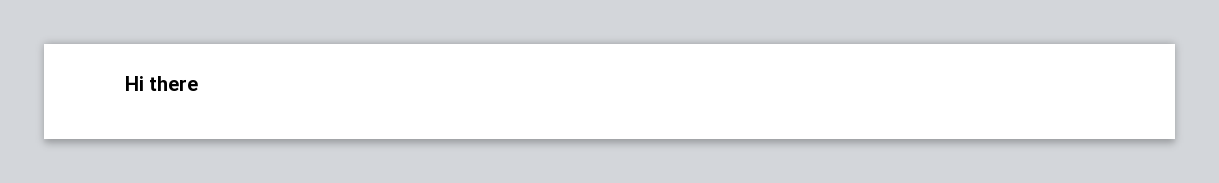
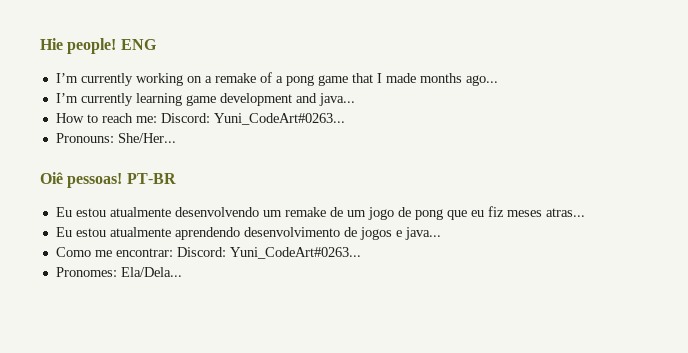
[125,76,199,91] Hi there -> [40,38,157,54] [55,72,498,86] [55,93,355,106] [55,113,345,125] [55,133,176,143] [40,172,176,188] [55,206,585,220] [55,227,441,240] [55,247,361,259] [55,267,182,277] Hie people! ENG // I’m currently working on a remake of a pong game that I made months ago... // I’m currently learning game development and java... // How to reach me: Discord: Yuni_CodeArt#0263... // Pronouns: She/Her... // Oiê pessoas! PT-BR // Eu estou atualmente desenvolvendo um remake de um jogo de pong que eu fiz meses atras... // Eu estou atualmente aprendendo desenvolvimento de jogos e java... // Como me encontrar: Discord: Yuni_CodeArt#0263... // Pronomes: Ela/Dela...

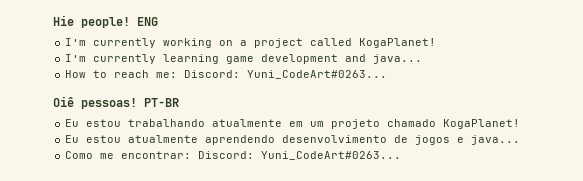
[214,72,498,86] remake of a pong game that I made months ago... -> [254,38,437,48] project called KogaPlanet!
[55,133,176,143] // Pronouns: She/Her... -> (388, 74) none
[109,206,585,220] atualmente desenvolvendo um remake de um jogo de pong que eu fiz meses atras... -> [128,119,521,129] trabalhando atualmente em um projeto chamado KogaPlanet!
[55,267,182,277] // Pronomes: Ela/Dela... -> (402, 155) none

